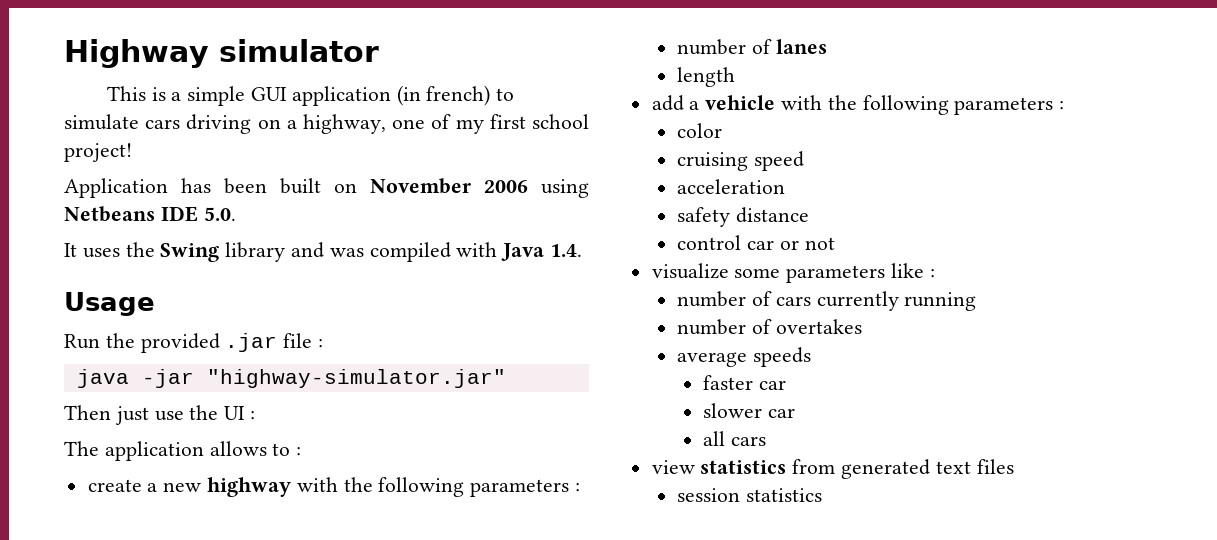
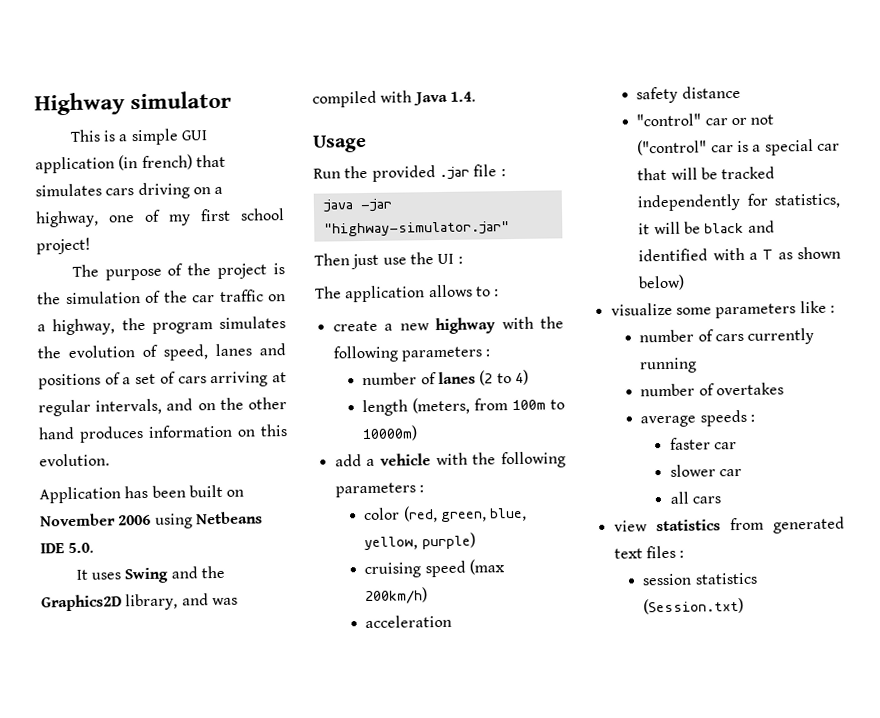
[496,88,515,101] [64,114,139,130] to simulate -> [195,154,226,168] [35,183,102,197] that simulates
(132, 152) none -> [71,263,285,281] [37,289,286,305] [37,316,286,336] [37,343,286,361] [38,371,287,390] [38,397,287,417] [38,424,288,443] [39,453,110,467] // The purpose of the project is the simulation of the car traffic on a highway, the program simulates the evolution of speed, lanes and positions of a set of cars arriving at regular intervals, and on the other hand produces information on this evolution.
[125,242,286,262] the Swing library -> [124,565,225,584] [41,593,179,612] Swing and the Graphics2D library,
[677,67,736,87] // length -> [479,369,529,386] [362,397,565,417] [362,425,419,442] (2 to 4) // length (meters, from 100m to 10000m)
(723, 130) none -> [402,506,528,523] [364,532,476,551] (red, green, blue, yellow, purple)
(805, 161) none -> [468,559,505,575] [365,587,429,605] (max 200km/h)
[677,235,742,250] control -> [636,113,702,127] "control"
(835, 243) none -> [637,138,840,156] [637,166,776,181] [637,193,841,212] [638,220,775,235] [638,246,841,262] [638,274,686,291] ("control" car is a special car that will be tracked independently for statistics, it will be black and identified with a T as shown below)
(812, 357) none -> [749,414,755,422] :
(1014, 466) none -> [679,550,685,558] :
(823, 495) none -> [643,597,745,615] (Session.txt)

